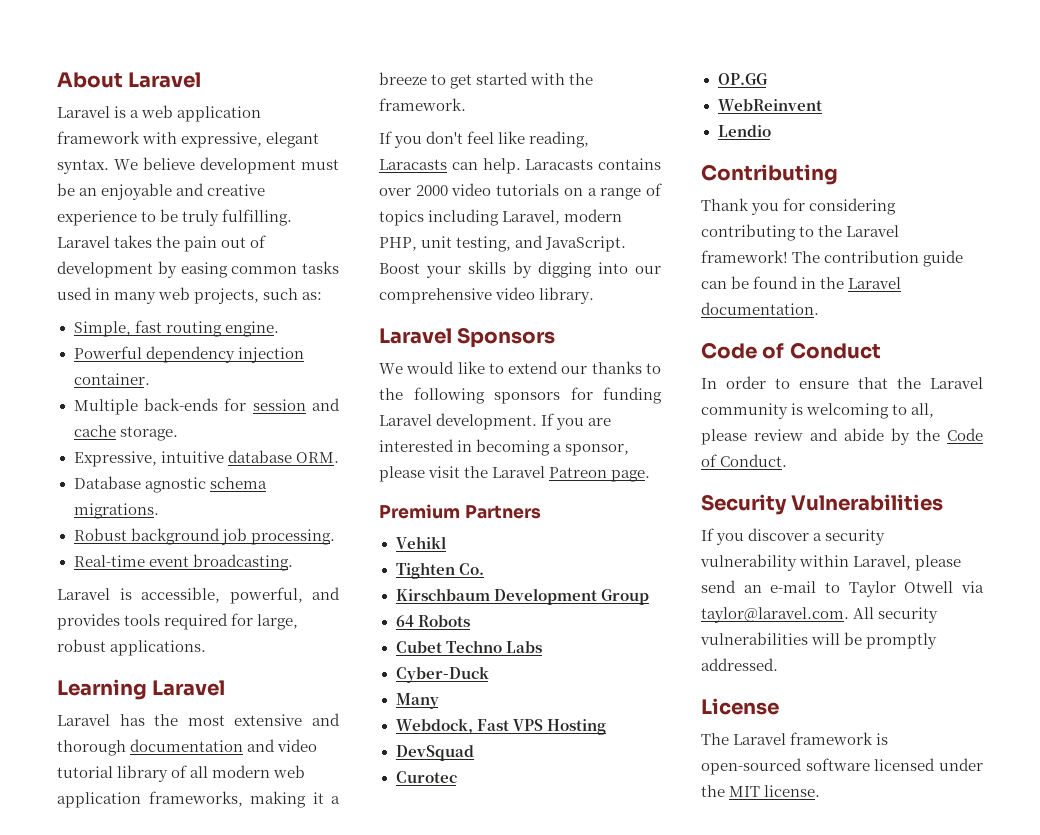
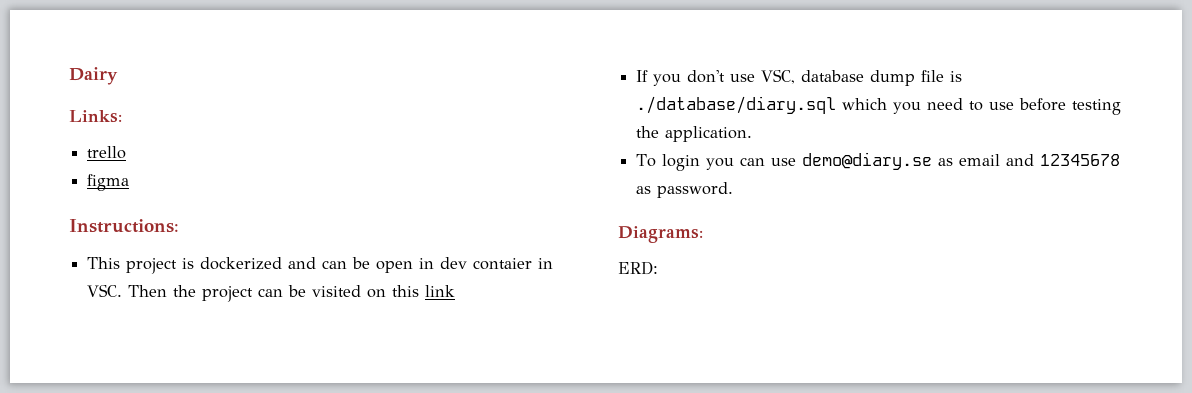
[57,72,202,88] [57,105,262,122] [57,131,320,148] [57,157,339,174] [57,183,266,200] [57,209,293,226] [57,235,267,252] [57,261,339,278] [57,287,323,304] [73,320,279,337] [73,346,304,363] [73,373,150,385] [73,398,340,415] [73,425,178,441] [73,450,339,467] [73,476,267,493] [73,503,159,519] [73,528,335,545] [73,554,293,571] [57,587,340,604] [57,613,299,630] [57,639,207,656] [57,679,226,700] [57,713,340,726] [57,739,318,756] [57,765,306,782] [57,791,340,808] [379,72,594,89] [379,98,466,111] [379,131,590,148] [379,158,661,174] [379,183,662,200] [379,209,623,226] [379,235,627,252] [379,261,661,278] [379,287,595,304] [379,327,556,348] [379,361,661,374] [379,387,662,404] [379,413,612,430] [379,439,630,456] [379,466,651,482] [379,504,541,519] [395,536,446,549] [395,562,484,579] [395,588,649,605] [395,615,470,627] [395,640,542,653] [395,666,489,683] [395,693,439,709] [395,718,606,735] [395,745,474,761] [395,771,457,783] [717,73,768,85] [717,99,822,111] [717,125,771,137] [701,164,838,185] [701,198,897,215] [701,224,900,241] [701,250,964,267] [701,276,902,289] [701,302,819,315] [701,342,881,359] [701,376,983,389] [701,403,935,419] [701,428,983,445] [701,454,788,467] [701,494,944,515] [701,528,886,545] [700,554,962,571] [701,580,984,597] [701,607,939,623] [700,632,938,649] [701,658,778,671] [701,698,779,715] [701,732,889,745] [701,758,983,775] [701,785,821,797] About Laravel // Laravel is a web application framework with expressive, elegant syntax. We believe development must be an enjoyable and creative experience to be truly fulfilling. Laravel takes the pain out of development by easing common tasks used in many web projects, such as: // Simple, fast routing engine. // Powerful dependency injection container. // Multiple back-ends for session and cache storage. // Expressive, intuitive database ORM. // Database agnostic schema migrations. // Robust background job processing. // Real-time event broadcasting. // Laravel is accessible, powerful, and provides tools required for large, robust applications. // Learning Laravel // Laravel has the most extensive and thorough documentation and video tutorial library of all modern web application frameworks, making it a breeze to get started with the framework. // If you don't feel like reading, Laracasts can help. Laracasts contains over 2000 video tutorials on a range of topics including Laravel, modern PHP, unit testing, and JavaScript. Boost your skills by digging into our comprehensive video library. // Laravel Sponsors // We would like to extend our thanks to the following sponsors for funding Laravel development. If you are interested in becoming a sponsor, please visit the Laravel Patreon page. // Premium Partners // Vehikl // Tighten Co. // Kirschbaum Development Group // 64 Robots // Cubet Techno Labs // Cyber-Duck // Many // Webdock, Fast VPS Hosting // DevSquad // Curotec // OP.GG // WebReinvent // Lendio // Contributing // Thank you for considering contributing to the Laravel framework! The contribution guide can be found in the Laravel documentation. // Code of Conduct // In order to ensure that the Laravel community is welcoming to all, please review and abide by the Code of Conduct. // Security Vulnerabilities // If you discover a security vulnerability within Laravel, please send an e-mail to Taylor Otwell via taylor@laravel.com. All security vulnerabilities will be promptly addressed. // License // The Laravel framework is open-sourced software licensed under the MIT license. -> [69,67,118,85] [69,110,122,123] [87,146,127,159] [87,174,130,191] [69,219,179,233] [87,257,554,274] [87,284,456,302] [636,69,963,86] [636,96,1122,115] [636,126,753,142] [636,152,1121,171] [636,182,734,198] [618,226,703,243] [618,261,658,275] Dairy // Links: // trello // figma // Instructions: // This project is dockerized and can be open in dev contaier in VSC. Then the project can be visited on this link // If you don't use VSC, database dump file is ./database/diary.sql which you need to use before testing the application. // To login you can use demo@diary.se as email and 12345678 as password. // Diagrams: // ERD:

